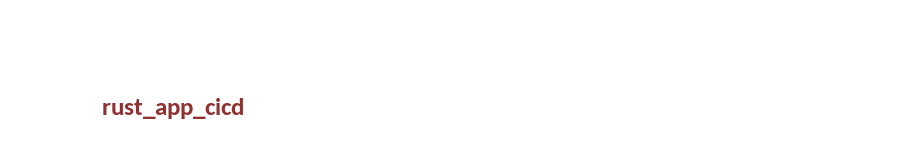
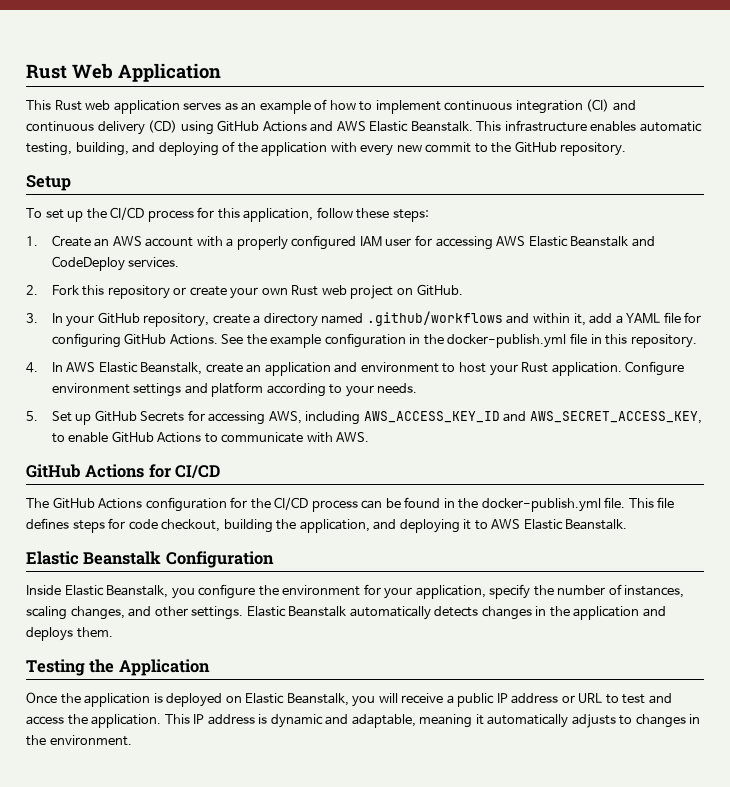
[102,98,244,119] rust_app_cicd -> [26,63,221,82] [26,99,636,114] [26,120,702,135] [26,141,627,156] [26,175,71,191] [26,207,429,222] [26,235,655,250] [51,256,180,271] [26,284,463,299] [26,311,702,327] [51,333,697,348] [26,361,685,376] [51,382,418,397] [26,410,702,425] [51,431,370,443] [26,464,221,479] [26,497,675,512] [26,518,628,533] [26,551,274,568] [26,584,685,599] [26,606,666,620] [26,627,113,641] [26,659,210,676] [26,692,672,707] [26,714,701,728] [26,735,132,746] Rust Web Application // This Rust web application serves as an example of how to implement continuous integration (CI) and continuous delivery (CD) using GitHub Actions and AWS Elastic Beanstalk. This infrastructure enables automatic testing, building, and deploying of the application with every new commit to the GitHub repository. // Setup // To set up the CI/CD process for this application, follow these steps: // 1. Create an AWS account with a properly configured IAM user for accessing AWS Elastic Beanstalk and CodeDeploy services. // 2. Fork this repository or create your own Rust web project on GitHub. // 3. In your GitHub repository, create a directory named .github/workflows and within it, add a YAML file for configuring GitHub Actions. See the example configuration in the docker-publish.yml file in this repository. // 4. In AWS Elastic Beanstalk, create an application and environment to host your Rust application. Configure environment settings and platform according to your needs. // 5. Set up GitHub Secrets for accessing AWS, including AWS_ACCESS_KEY_ID and AWS_SECRET_ACCESS_KEY, to enable GitHub Actions to communicate with AWS. // GitHub Actions for CI/CD // The GitHub Actions configuration for the CI/CD process can be found in the docker-publish.yml file. This file defines steps for code checkout, building the application, and deploying it to AWS Elastic Beanstalk. // Elastic Beanstalk Configuration // Inside Elastic Beanstalk, you configure the environment for your application, specify the number of instances, scaling changes, and other settings. Elastic Beanstalk automatically detects changes in the application and deploys them. // Testing the Application // Once the application is deployed on Elastic Beanstalk, you will receive a public IP address or URL to test and access the application. This IP address is dynamic and adaptable, meaning it automatically adjusts to changes in the environment.

